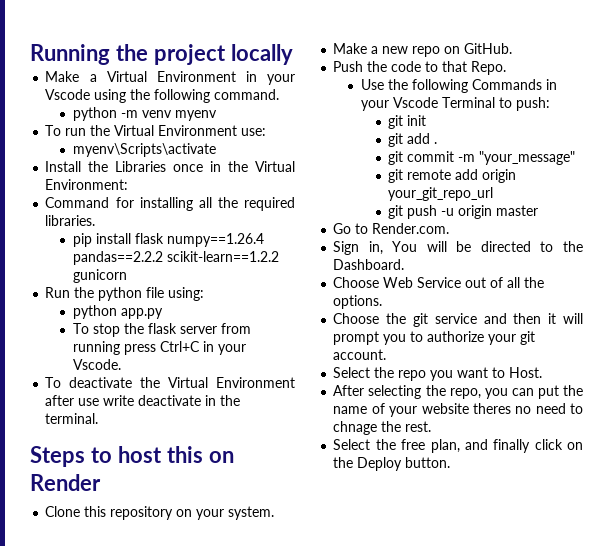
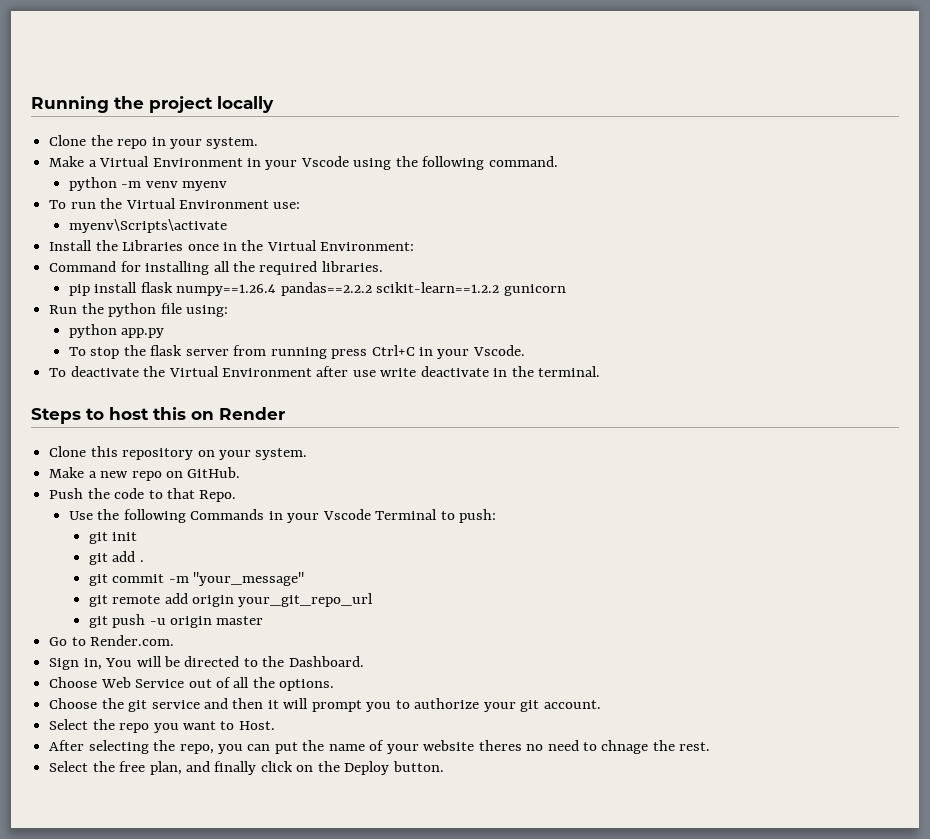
(293, 54) none -> [49,135,259,149] // Clone the repo in your system.

